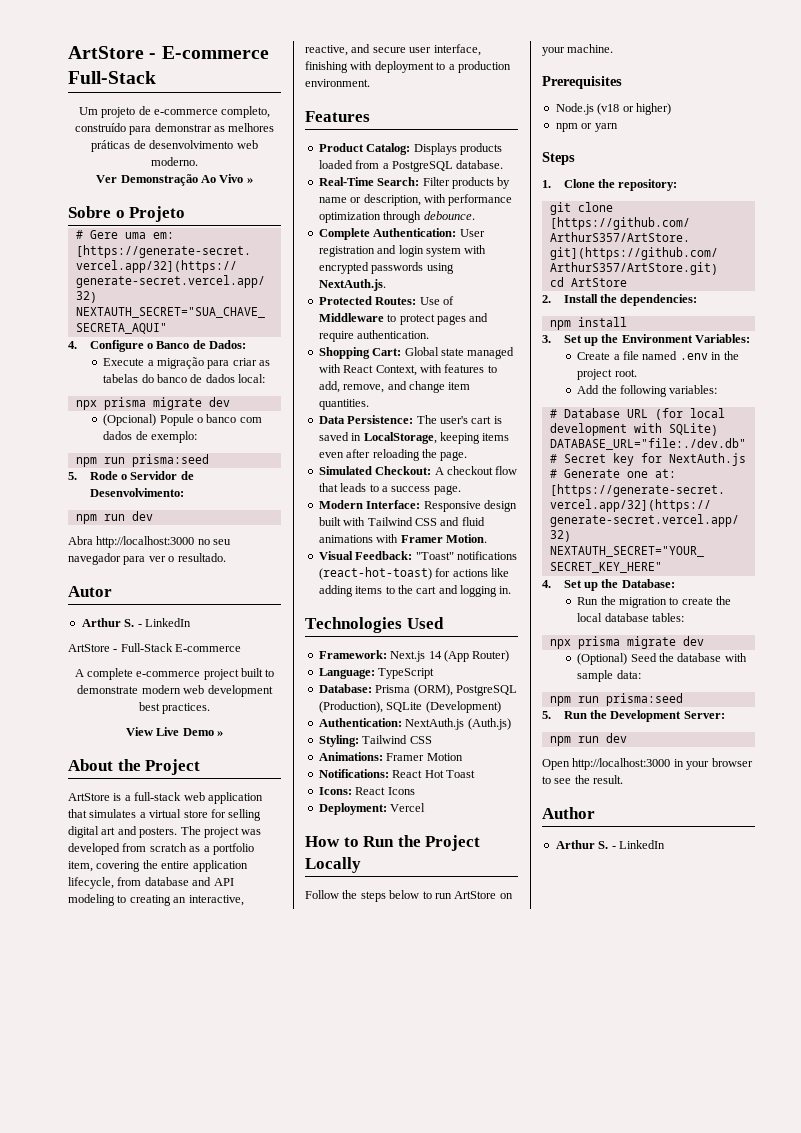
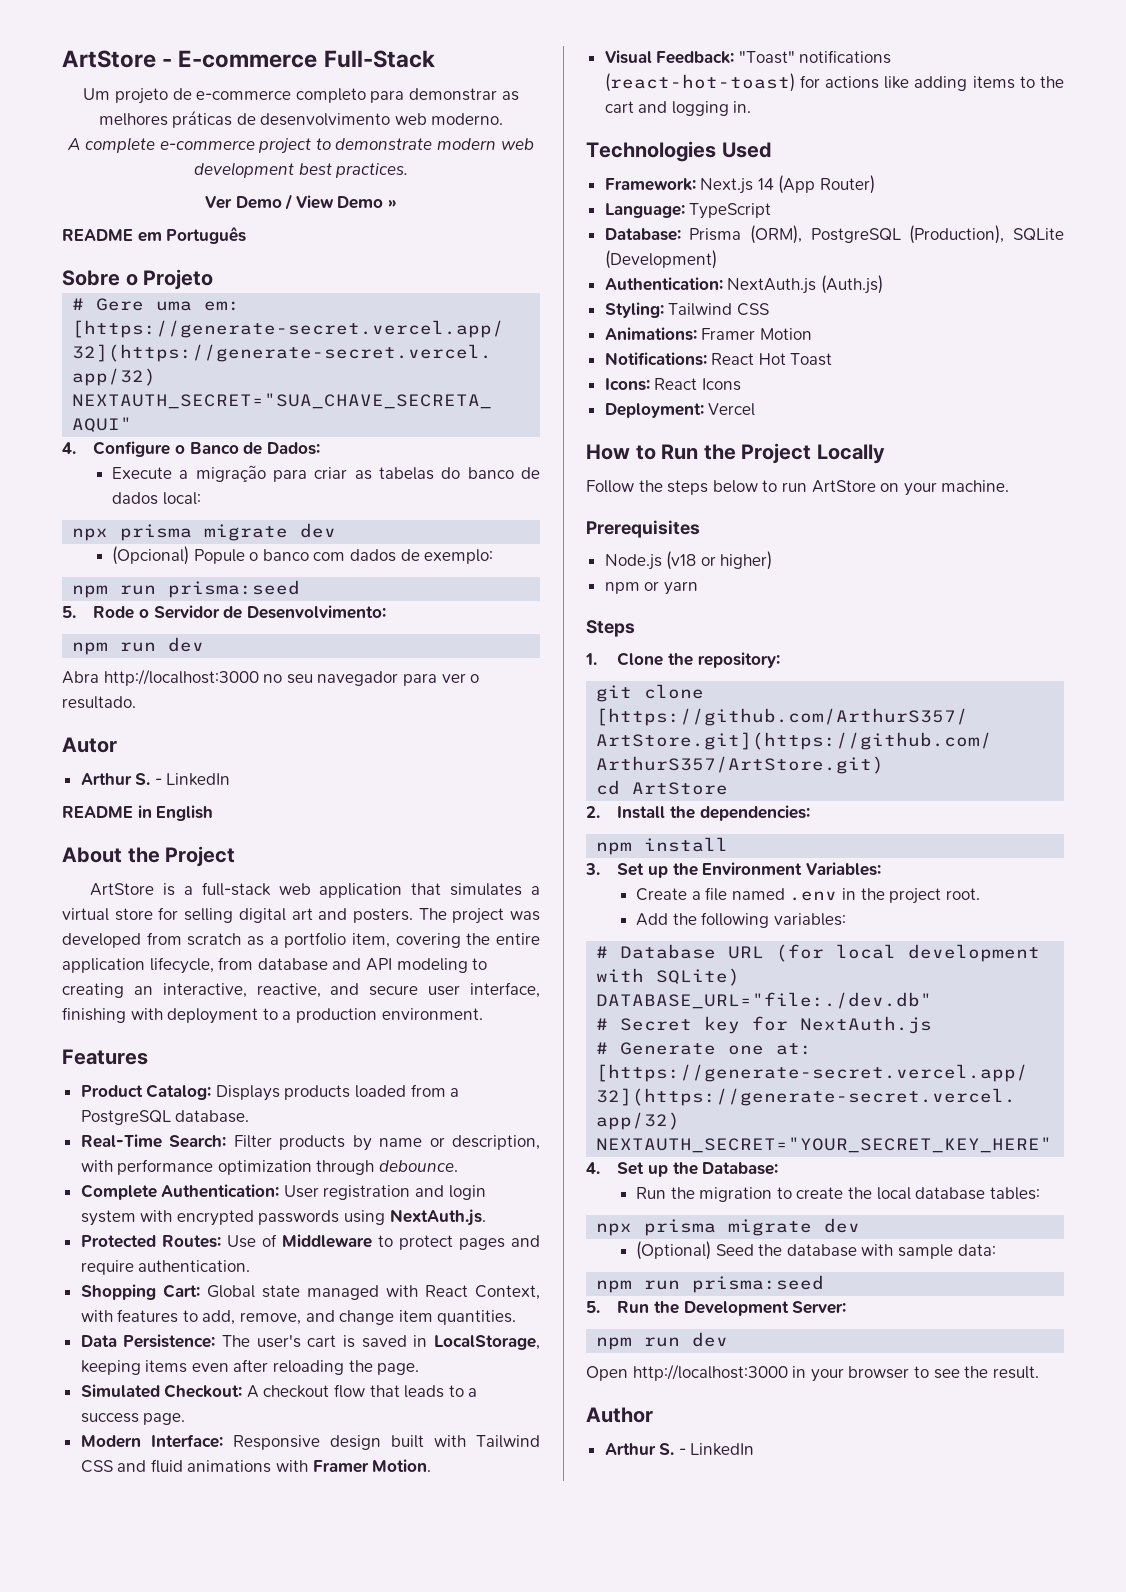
[221,106,271,118] [74,123,126,132] completo, construído -> [295,88,366,103] completo
[96,174,253,186] Ver Demonstração Ao Vivo » -> [67,137,534,154] [193,162,409,178] [205,194,397,210] [62,227,247,244] A complete e-commerce project to demonstrate modern web development best practices. // Ver Demo / View Demo » // README em Português
[68,643,242,652] [74,668,275,680] [77,685,273,697] [138,702,211,714] [125,727,224,736] ArtStore - Full-Stack E-commerce // A complete e-commerce project built to demonstrate modern web development best practices. // View Live Demo » -> [62,805,214,821] README in English

